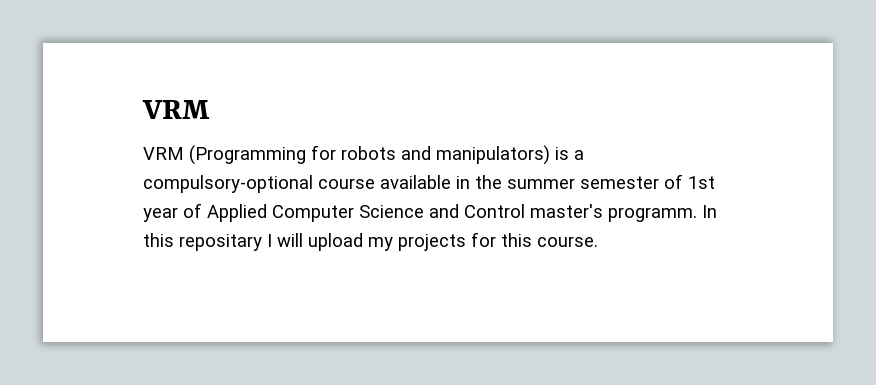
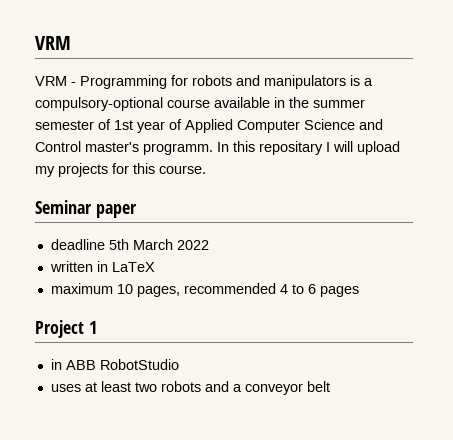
[189,145,306,165] (Programming -> [71,75,167,89] - Programming
[436,145,550,165] manipulators) -> [264,75,346,89] manipulators
(598, 241) none -> [35,200,137,218] [50,239,209,250] [49,261,155,272] [50,283,359,297] [35,320,97,338] [50,359,179,370] [50,381,330,395] // Seminar paper // deadline 5th March 2022 // written in LaTeX // maximum 10 pages, recommended 4 to 6 pages // Project 1 // in ABB RobotStudio // uses at least two robots and a conveyor belt

